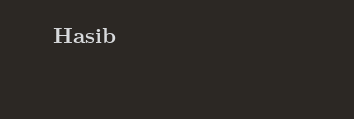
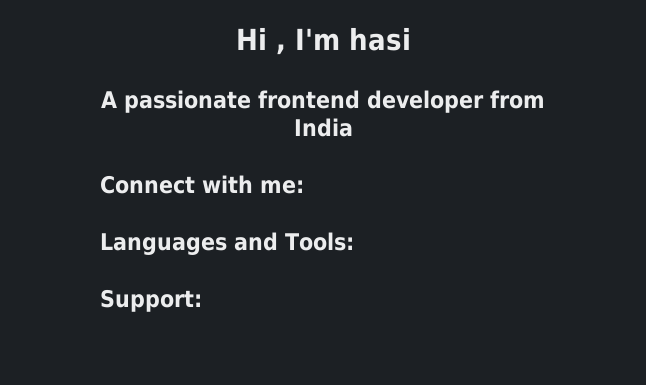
[53,28,116,43] Hasib -> [235,27,411,55] [101,90,545,113] [293,118,353,137] [100,175,304,194] [100,232,354,255] [100,289,202,312] Hi , I'm hasi // A passionate frontend developer from India // Connect with me: // Languages and Tools: // Support:

